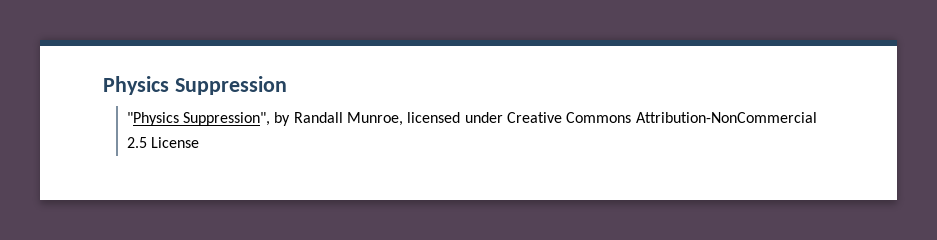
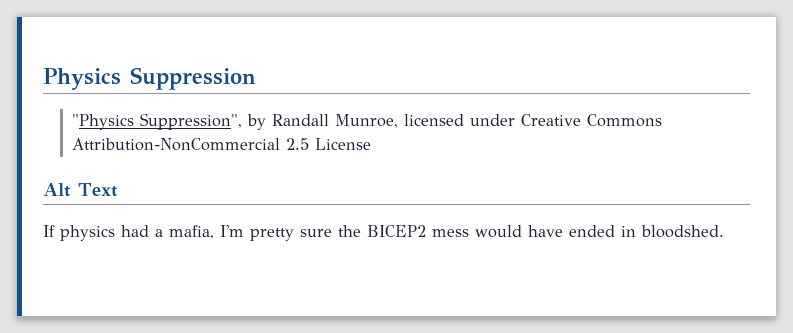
(200, 142) none -> [43,183,118,197] [43,225,724,241] // Alt Text // If physics had a mafia, I'm pretty sure the BICEP2 mess would have ended in bloodshed.

